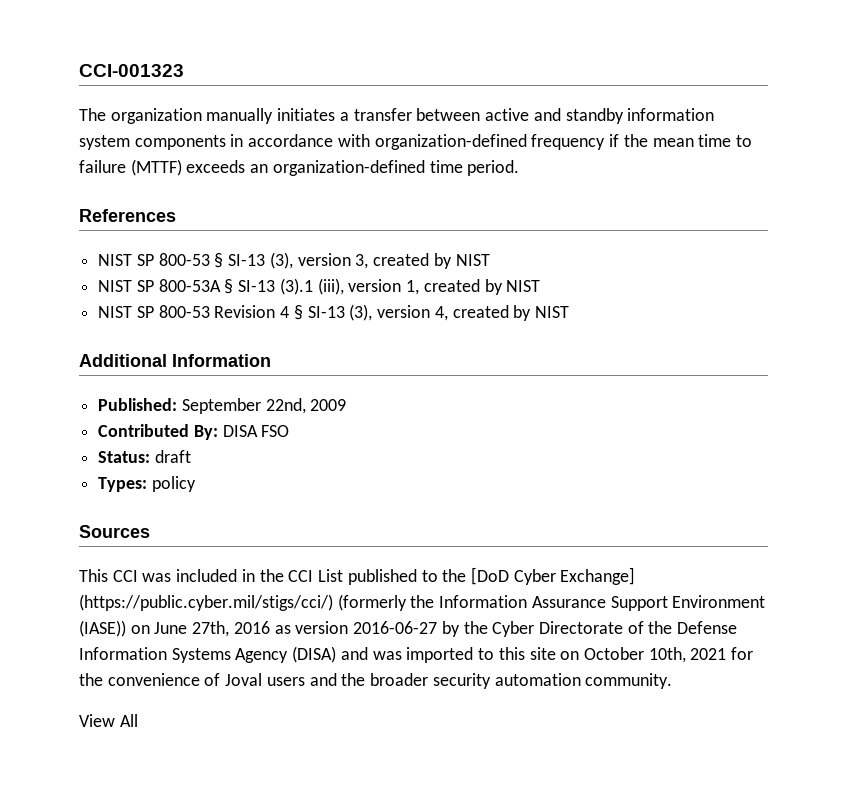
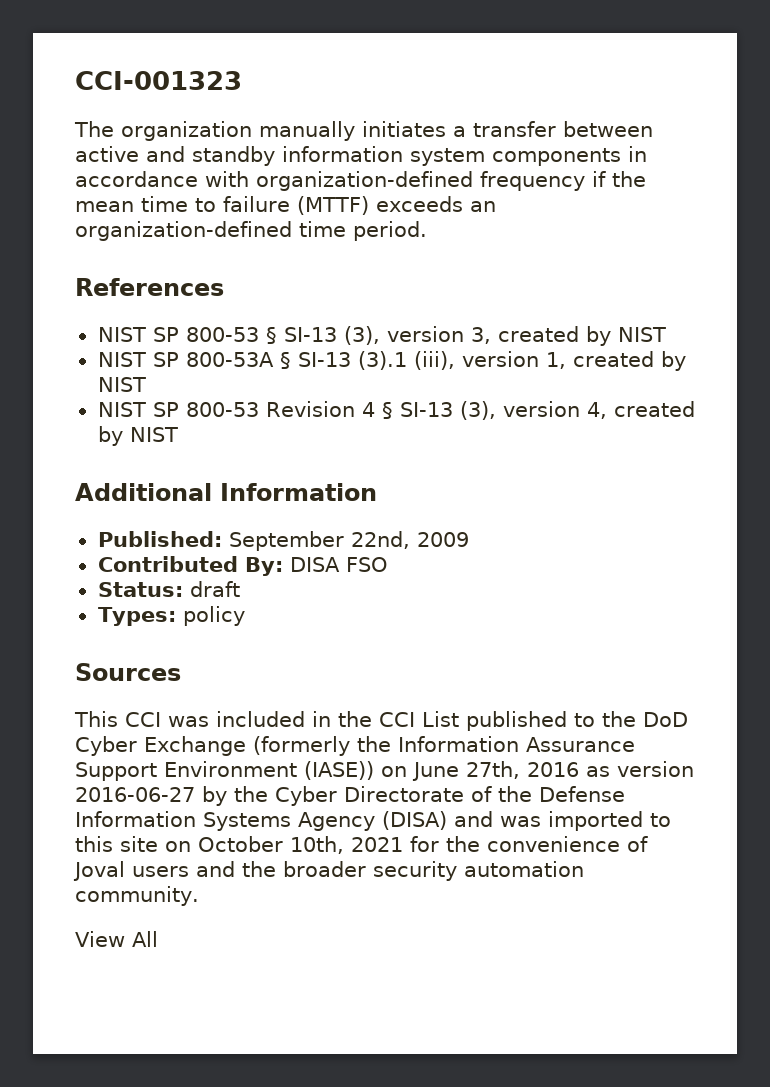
[470,567,636,585] [79,594,333,611] [DoD Cyber Exchange] (https://public.cyber.mil/stigs/cci/) -> [643,712,688,727] [75,736,246,756] DoD Cyber Exchange

